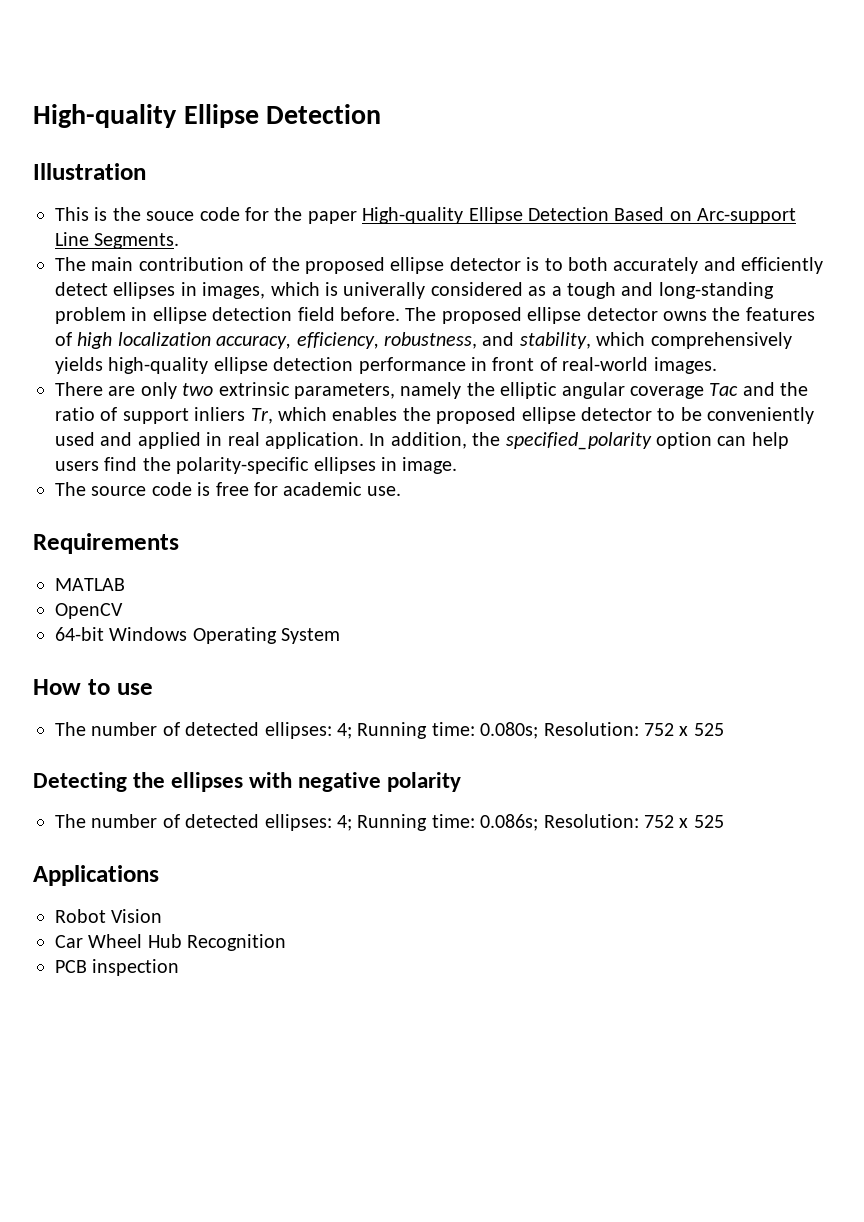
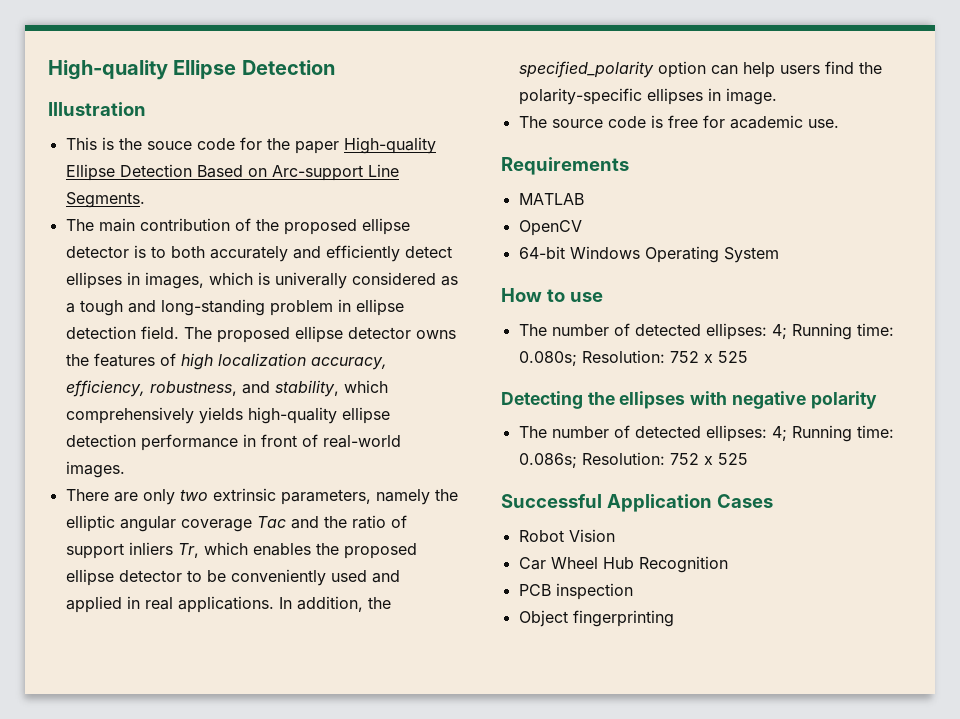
[297,307,400,321] field before. -> [140,326,179,339] field.
[265,432,364,449] application. -> [177,596,274,613] applications.
[33,865,159,886] Applications -> [501,494,773,512] Successful Application Cases
(180, 967) none -> [518,610,674,627] // Object fingerprinting

